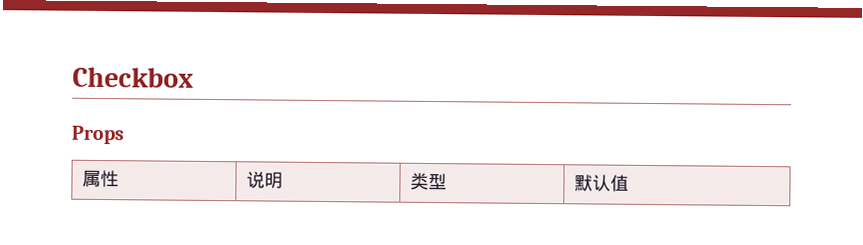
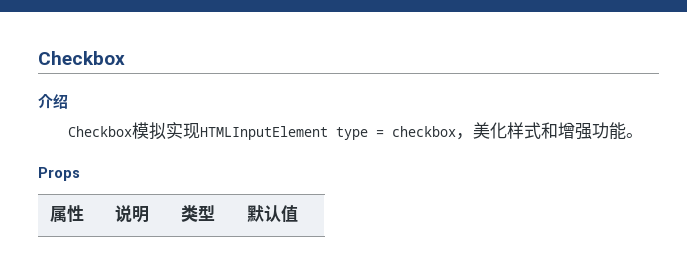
[72,66,194,88] Checkbox -> [38,51,125,65] [38,94,68,109] [67,122,643,140] Checkbox // 介绍 // Checkbox模拟实现HTMLInputElement type = checkbox，美化样式和增强功能。

